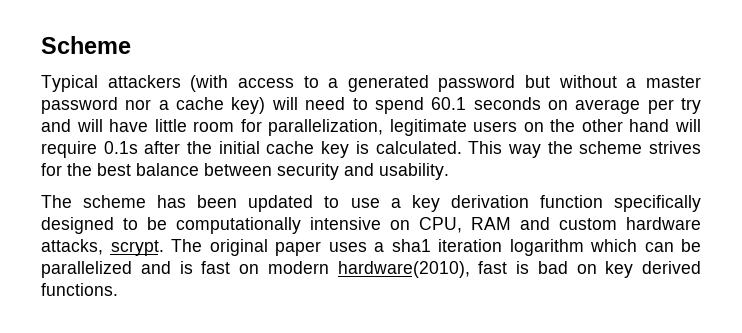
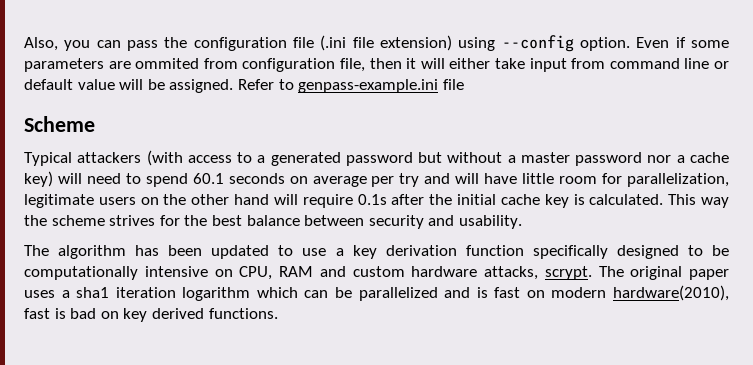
(41, 45) none -> [24,35,729,52] [24,58,730,72] [24,79,464,93] Also, you can pass the configuration file (.ini file extension) using --config option. Even if some parameters are ommited from configuration file, then it will either take input from command line or default value will be assigned. Refer to genpass-example.ini file //
[83,195,147,208] scheme -> [58,245,127,259] algorithm

